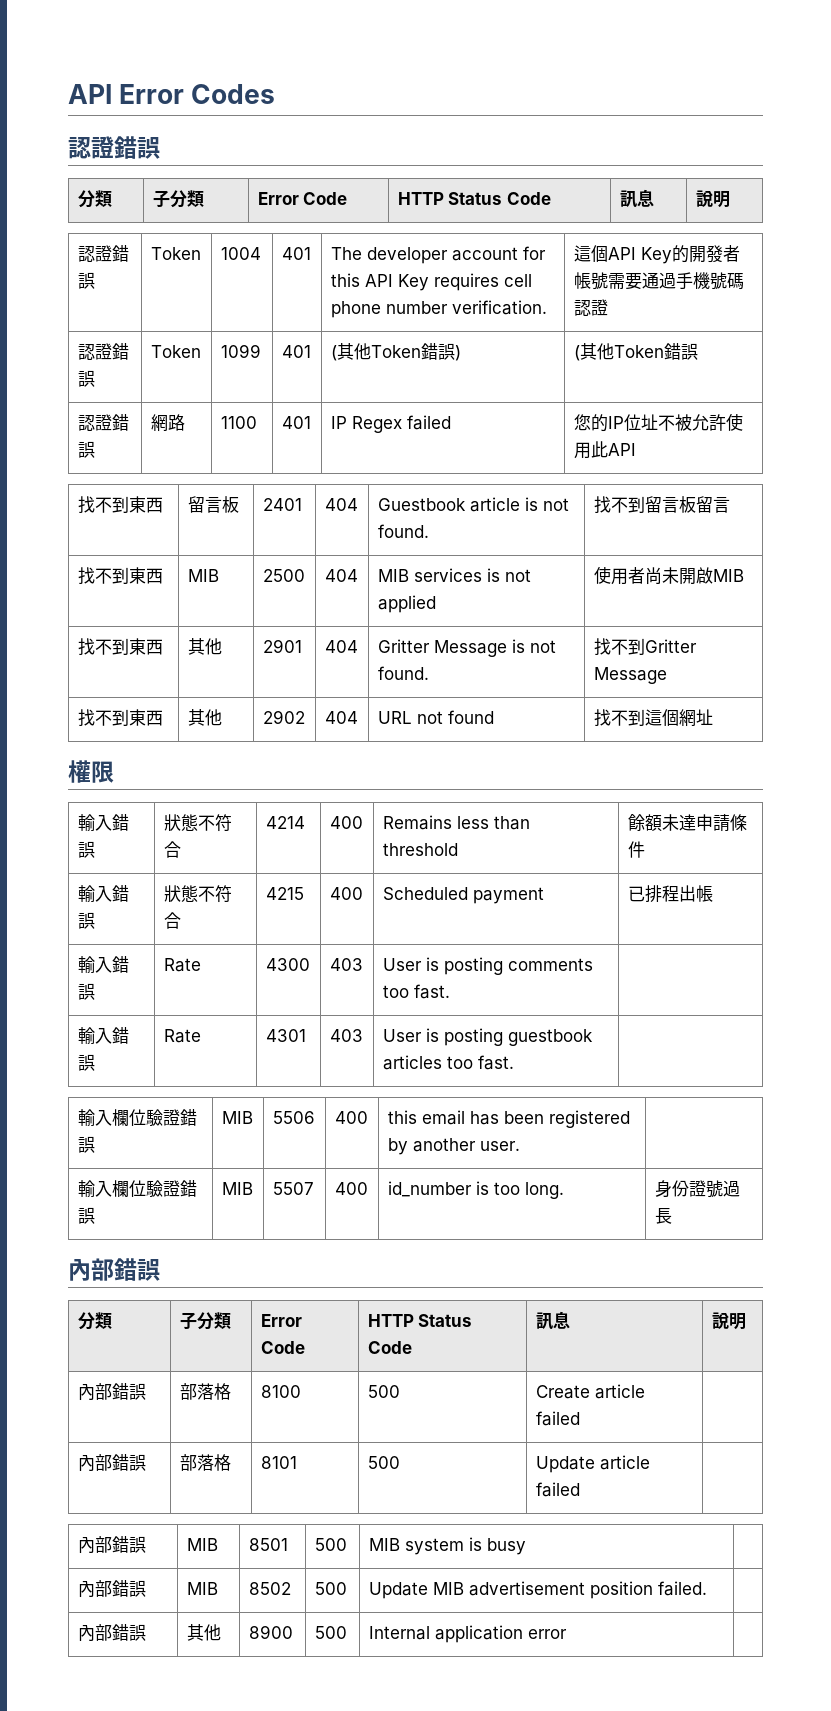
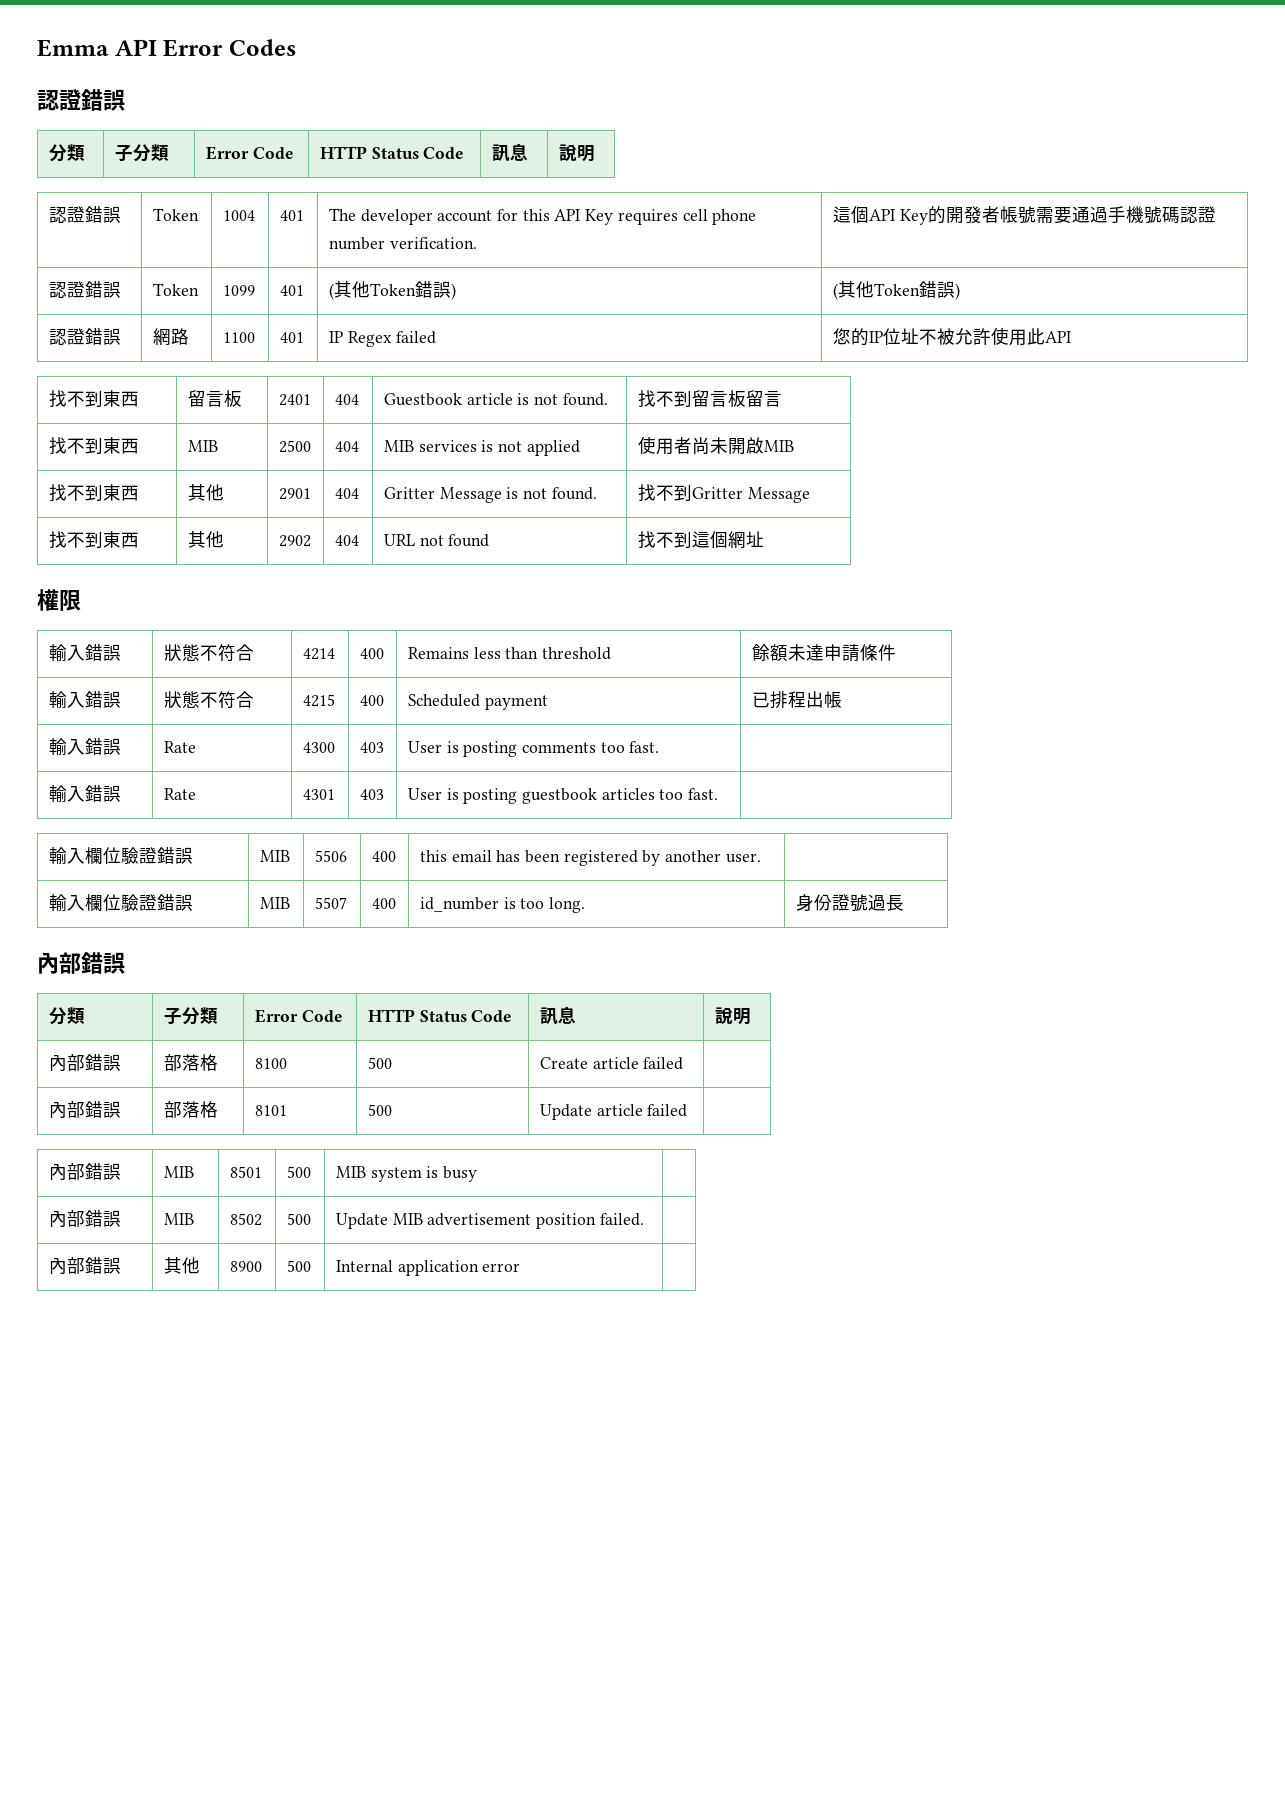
(68, 94) none -> [37,39,109,57] Emma
(698, 351) none -> [954,283,960,300] )

